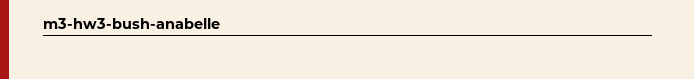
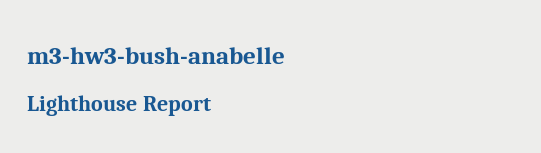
(220, 23) none -> [27,95,211,116] // Lighthouse Report

